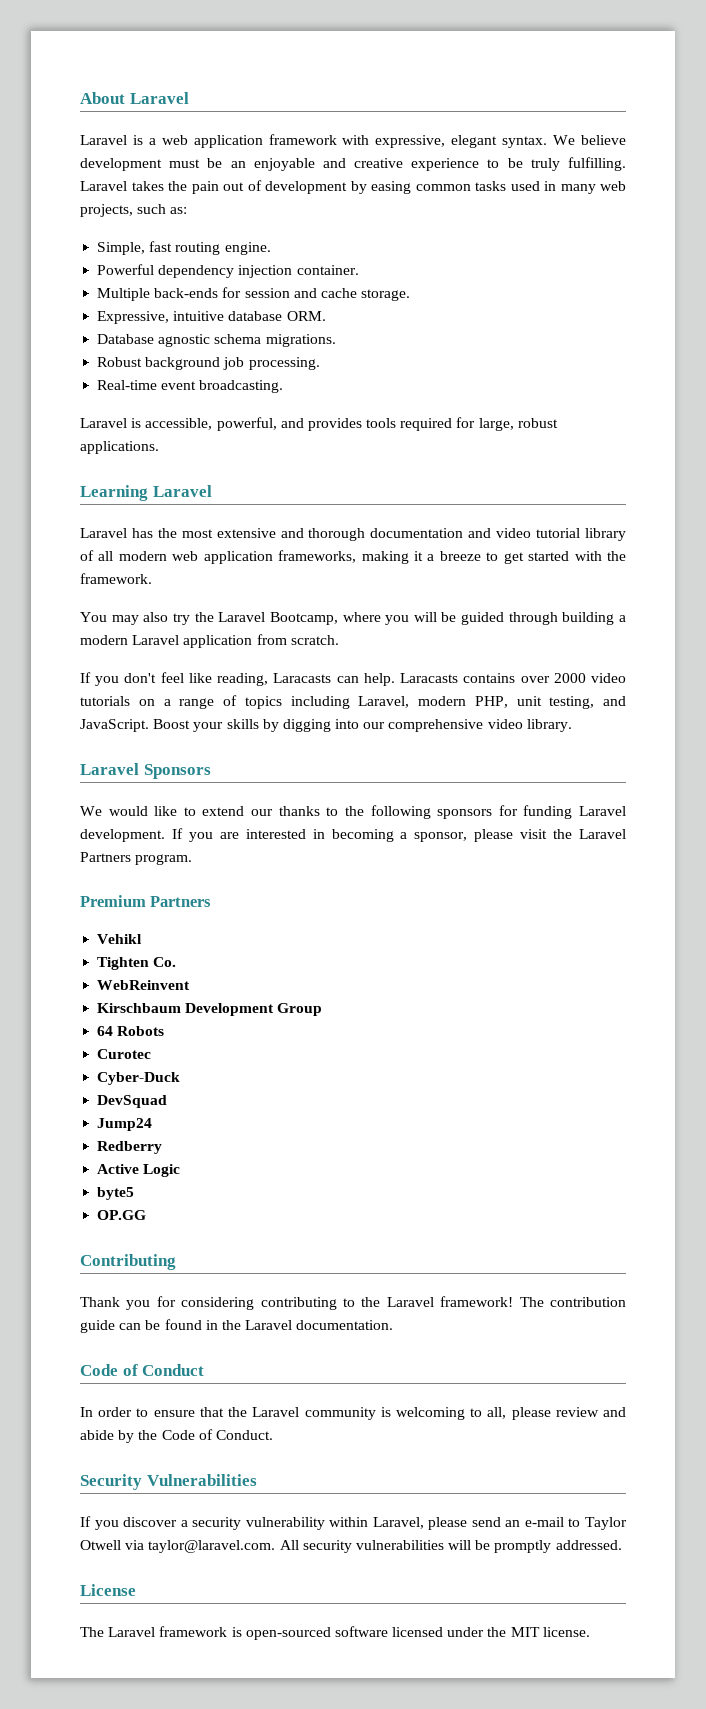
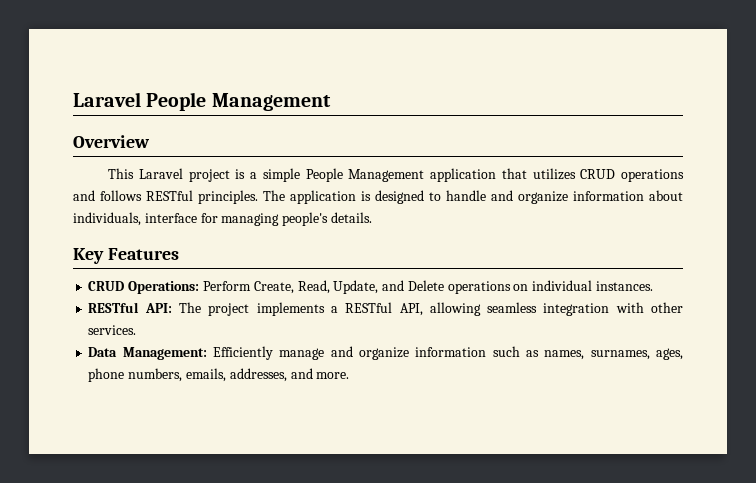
[80,92,189,104] [80,134,627,148] [80,157,626,171] [80,180,626,194] [80,204,188,217] [97,241,271,255] [97,264,359,278] [97,287,411,301] [97,311,326,324] [97,334,336,347] [97,357,320,370] [97,380,284,393] [80,417,558,431] [80,441,159,454] [80,485,212,501] [80,528,626,541] [80,550,627,564] [80,573,152,584] [80,612,627,625] [80,634,339,648] [80,672,626,686] [80,695,626,709] [80,719,572,732] [80,763,211,779] [80,805,627,819] [80,828,626,842] [80,852,193,865] [80,895,212,907] [97,934,143,944] [97,957,177,970] [97,980,191,990] [97,1003,323,1016] [97,1026,165,1036] [97,1049,152,1059] [97,1072,181,1085] [97,1095,168,1108] [97,1118,153,1131] [97,1141,163,1154] [97,1164,181,1177] [97,1187,135,1200] [97,1210,147,1220] [80,1254,176,1270] [80,1296,626,1310] [80,1319,394,1333] [80,1364,205,1376] [80,1407,626,1420] [80,1429,273,1443] [80,1474,257,1490] [80,1516,628,1530] [80,1540,622,1553] [80,1584,136,1596] [80,1626,590,1640] About Laravel // Laravel is a web application framework with expressive, elegant syntax. We believe development must be an enjoyable and creative experience to be truly fulfilling. Laravel takes the pain out of development by easing common tasks used in many web projects, such as: // Simple, fast routing engine. // Powerful dependency injection container. // Multiple back-ends for session and cache storage. // Expressive, intuitive database ORM. // Database agnostic schema migrations. // Robust background job processing. // Real-time event broadcasting. // Laravel is accessible, powerful, and provides tools required for large, robust applications. // Learning Laravel // Laravel has the most extensive and thorough documentation and video tutorial library of all modern web application frameworks, making it a breeze to get started with the framework. // You may also try the Laravel Bootcamp, where you will be guided through building a modern Laravel application from scratch. // If you don't feel like reading, Laracasts can help. Laracasts contains over 2000 video tutorials on a range of topics including Laravel, modern PHP, unit testing, and JavaScript. Boost your skills by digging into our comprehensive video library. // Laravel Sponsors // We would like to extend our thanks to the following sponsors for funding Laravel development. If you are interested in becoming a sponsor, please visit the Laravel Partners program. // Premium Partners // Vehikl // Tighten Co. // WebReinvent // Kirschbaum Development Group // 64 Robots // Curotec // Cyber-Duck // DevSquad // Jump24 // Redberry // Active Logic // byte5 // OP.GG // Contributing // Thank you for considering contributing to the Laravel framework! The contribution guide can be found in the Laravel documentation. // Code of Conduct // In order to ensure that the Laravel community is welcoming to all, please review and abide by the Code of Conduct. // Security Vulnerabilities // If you discover a security vulnerability within Laravel, please send an e-mail to Taylor Otwell via taylor@laravel.com. All security vulnerabilities will be promptly addressed. // License // The Laravel framework is open-sourced software licensed under the MIT license. -> [73,92,331,111] [73,135,150,148] [108,168,685,182] [73,190,683,204] [73,212,372,226] [73,248,179,264] [88,280,653,294] [88,302,683,316] [88,325,137,335] [88,346,683,360] [88,368,350,382] Laravel People Management // Overview // This Laravel project is a simple People Management application that utilizes CRUD operations and follows RESTful principles. The application is designed to handle and organize information about individuals, interface for managing people's details. // Key Features // CRUD Operations: Perform Create, Read, Update, and Delete operations on individual instances. // RESTful API: The project implements a RESTful API, allowing seamless integration with other services. // Data Management: Efficiently manage and organize information such as names, surnames, ages, phone numbers, emails, addresses, and more.

